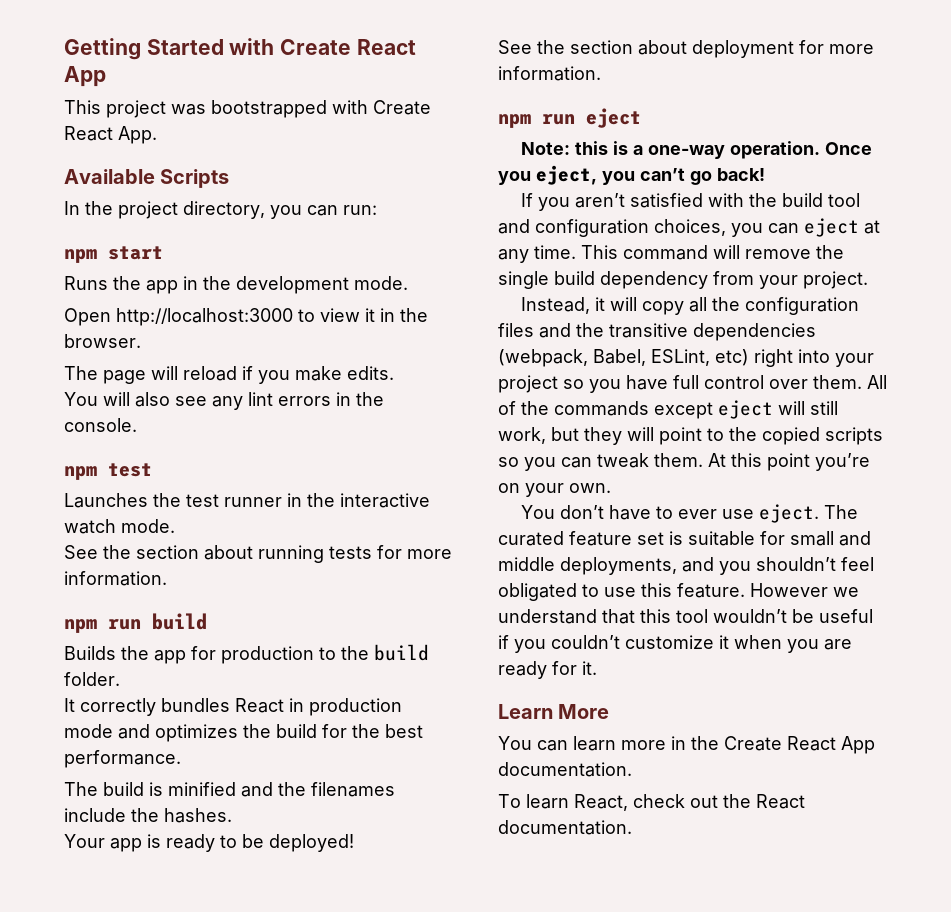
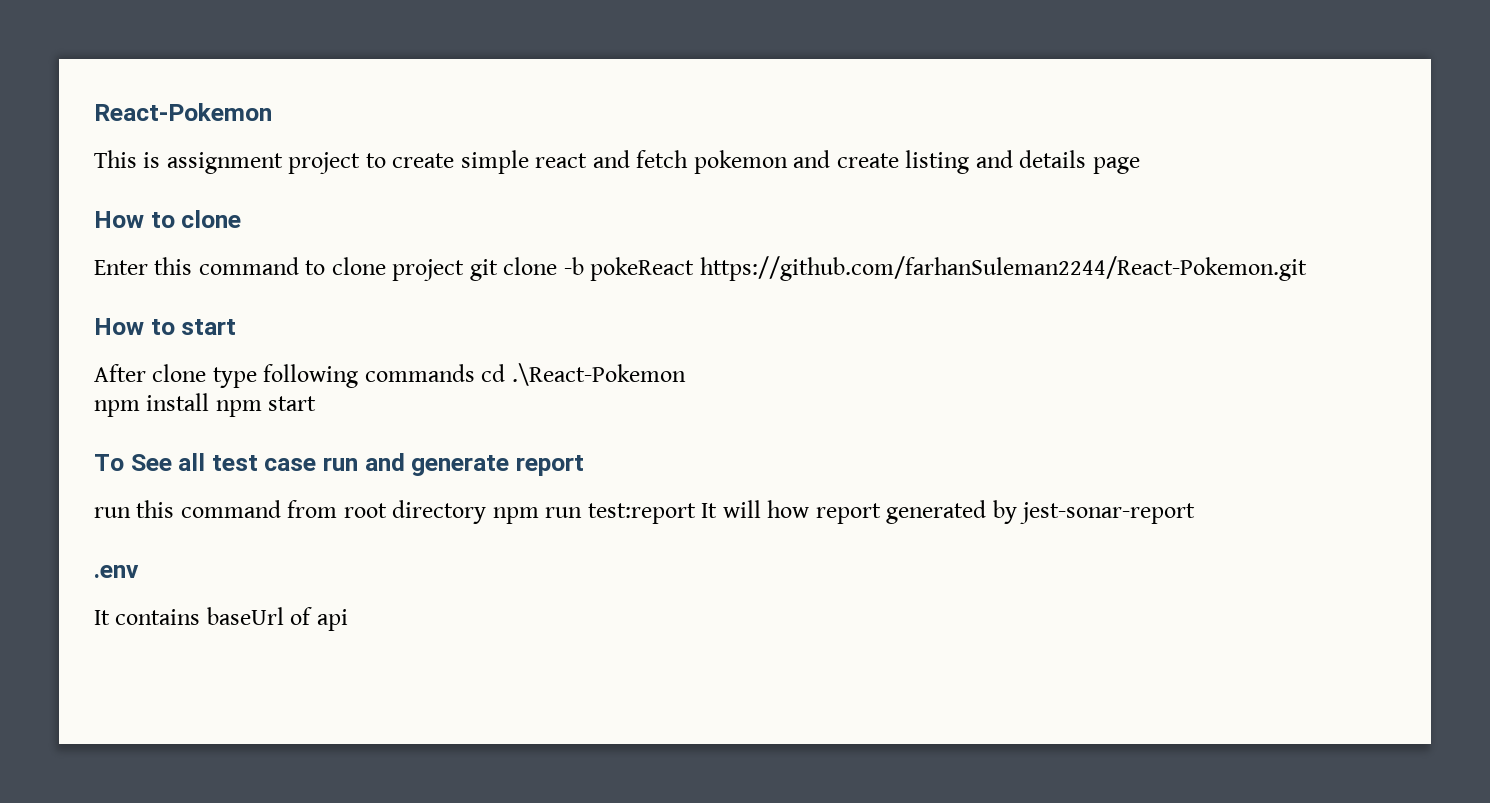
[64,38,416,60] [64,66,106,87] [64,100,431,118] [64,126,157,144] [64,169,230,188] [64,201,377,219] [64,246,163,263] [64,276,408,294] [64,308,428,326] [64,334,141,348] [64,366,394,384] [64,392,384,410] [64,418,137,432] [64,463,152,480] [64,493,430,508] [64,519,175,534] [64,545,452,563] [64,571,167,586] [64,613,207,633] [64,644,429,664] [64,672,120,686] [64,698,402,716] [64,724,423,742] [64,750,181,768] [64,782,395,797] [64,808,232,823] [64,834,354,852] [498,40,874,58] [498,66,601,81] [498,108,641,128] [521,141,873,159] [498,165,765,185] [521,193,861,211] [498,218,880,237] [498,245,844,263] [498,271,868,289] [521,297,860,315] [498,323,816,341] [498,349,874,367] [498,375,887,393] [498,400,838,419] [498,427,883,445] [498,453,870,471] [498,483,611,497] [521,504,859,523] [498,531,871,546] [498,557,874,575] [498,583,859,601] [498,609,873,624] [498,635,852,653] [498,661,597,679] [498,704,610,719] [498,736,875,754] [498,762,632,777] [498,794,805,811] [498,820,632,835] Getting Started with Create React App // This project was bootstrapped with Create React App. // Available Scripts // In the project directory, you can run: // npm start // Runs the app in the development mode. // Open http://localhost:3000 to view it in the browser. // The page will reload if you make edits. // You will also see any lint errors in the console. // npm test // Launches the test runner in the interactive watch mode. // See the section about running tests for more information. // npm run build // Builds the app for production to the build folder. // It correctly bundles React in production mode and optimizes the build for the best performance. // The build is minified and the filenames include the hashes. // Your app is ready to be deployed! // See the section about deployment for more information. // npm run eject // Note: this is a one-way operation. Once you eject, you can’t go back! // If you aren’t satisfied with the build tool and configuration choices, you can eject at any time. This command will remove the single build dependency from your project. // Instead, it will copy all the configuration files and the transitive dependencies (webpack, Babel, ESLint, etc) right into your project so you have full control over them. All of the commands except eject will still work, but they will point to the copied scripts so you can tweak them. At this point you’re on your own. // You don’t have to ever use eject. The curated feature set is suitable for small and middle deployments, and you shouldn’t feel obligated to use this feature. However we understand that this tool wouldn’t be useful if you couldn’t customize it when you are ready for it. // Learn More // You can learn more in the Create React App documentation. // To learn React, check out the React documentation. -> [94,103,272,121] [94,150,1140,174] [94,210,242,228] [94,256,1307,281] [94,318,237,335] [94,363,686,388] [94,393,317,417] [94,453,584,476] [94,500,1196,524] [94,565,139,578] [94,607,348,631] React-Pokemon // This is assignment project to create simple react and fetch pokemon and create listing and details page // How to clone // Enter this command to clone project git clone -b pokeReact https://github.com/farhanSuleman2244/React-Pokemon.git // How to start // After clone type following commands cd .\React-Pokemon // npm install npm start // To See all test case run and generate report // run this command from root directory npm run test:report It will how report generated by jest-sonar-report // .env // It contains baseUrl of api

